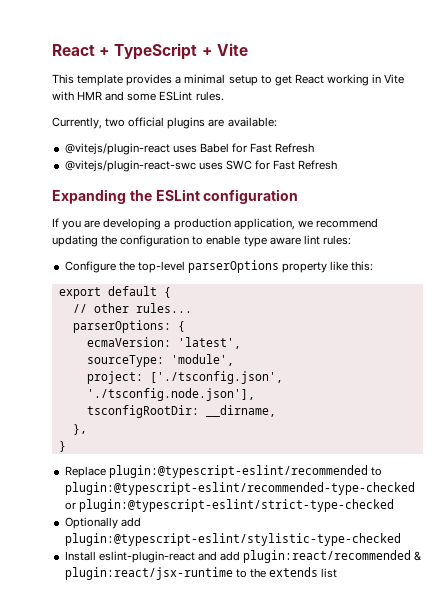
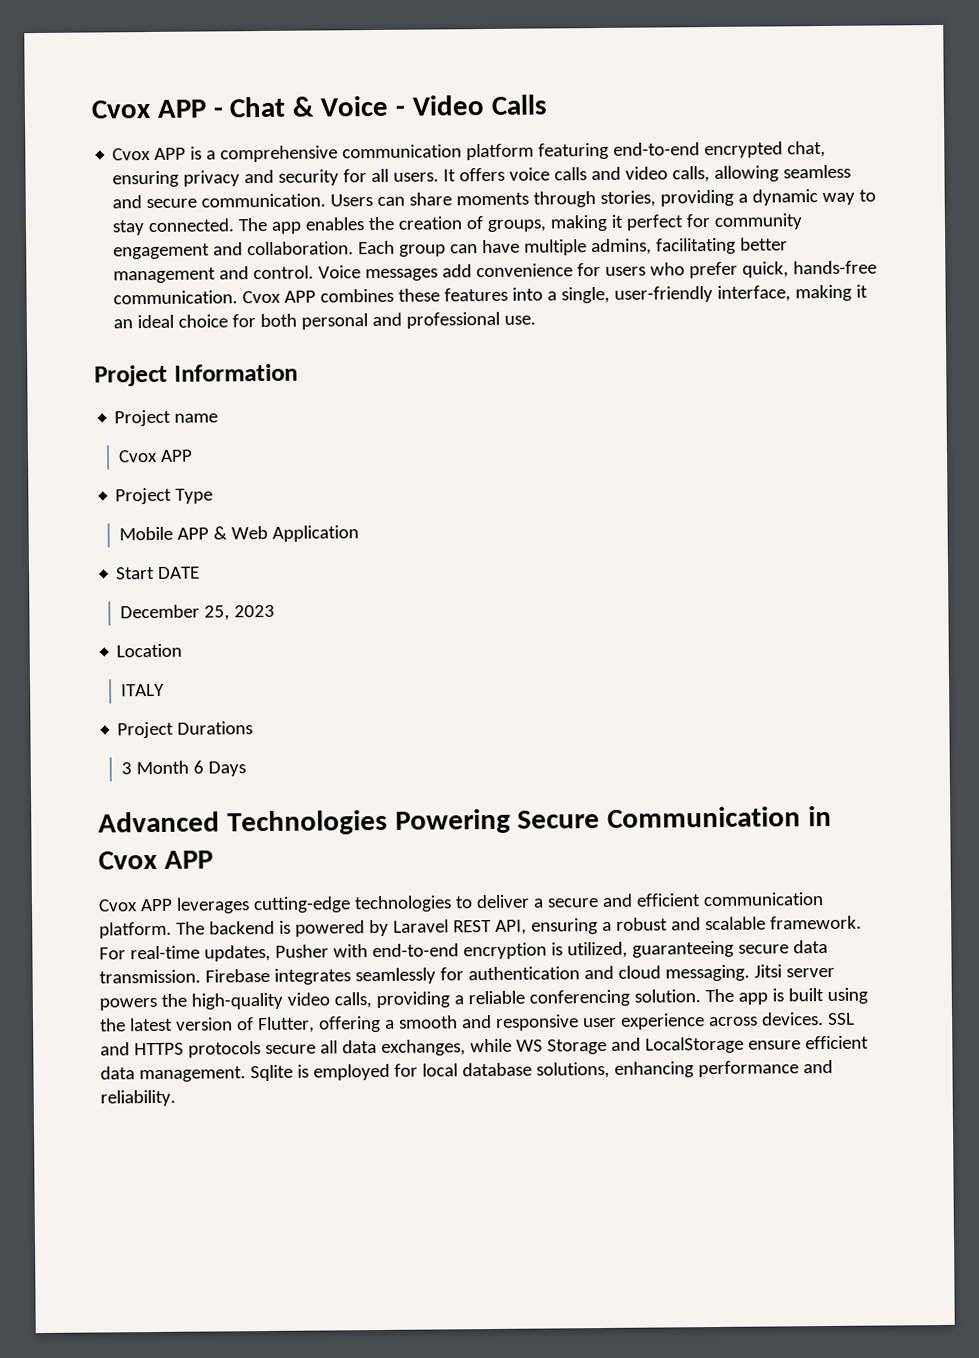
[52,43,248,60] [52,74,405,86] [52,91,224,101] [52,117,277,129] [64,143,315,155] [64,160,338,172] [52,189,299,204] [52,218,378,230] [52,235,351,247] [64,260,374,273] [58,286,171,299] [72,303,192,313] [72,320,185,333] [86,337,241,349] [86,354,234,367] [86,371,283,384] [86,388,255,401] [86,405,276,418] [72,424,87,435] [58,441,66,452] [64,465,382,478] [64,482,415,495] [64,499,394,512] [64,517,141,529] [64,533,401,546] [64,550,422,563] [64,567,338,580] React + TypeScript + Vite // This template provides a minimal setup to get React working in Vite with HMR and some ESLint rules. // Currently, two official plugins are available: // @vitejs/plugin-react uses Babel for Fast Refresh // @vitejs/plugin-react-swc uses SWC for Fast Refresh // Expanding the ESLint configuration // If you are developing a production application, we recommend updating the configuration to enable type aware lint rules: // Configure the top-level parserOptions property like this: // export default { // // other rules... // parserOptions: { // ecmaVersion: 'latest', // sourceType: 'module', // project: ['./tsconfig.json', './tsconfig.node.json'], // tsconfigRootDir: __dirname, // }, // } // Replace plugin:@typescript-eslint/recommended to plugin:@typescript-eslint/recommended-type-checked or plugin:@typescript-eslint/strict-type-checked // Optionally add plugin:@typescript-eslint/stylistic-type-checked // Install eslint-plugin-react and add plugin:react/recommended & plugin:react/jsx-runtime to the extends list -> [91,94,547,119] [112,140,827,163] [112,164,852,188] [112,189,877,209] [112,213,804,236] [113,237,789,260] [113,260,878,284] [113,284,869,305] [113,311,537,330] [94,363,298,387] [114,409,219,427] [118,449,194,463] [115,487,214,505] [119,525,360,542] [115,566,201,580] [120,604,276,621] [116,643,183,658] [121,683,166,697] [117,721,254,739] [121,760,247,777] [98,805,833,836] [98,850,213,870] [98,892,824,914] [99,915,862,939] [99,940,828,962] [99,964,835,985] [99,987,868,1011] [100,1012,855,1034] [100,1035,869,1058] [100,1059,833,1083] [100,1089,176,1107] Cvox APP - Chat & Voice - Video Calls // Cvox APP is a comprehensive communication platform featuring end-to-end encrypted chat, ensuring privacy and security for all users. It offers voice calls and video calls, allowing seamless and secure communication. Users can share moments through stories, providing a dynamic way to stay connected. The app enables the creation of groups, making it perfect for community engagement and collaboration. Each group can have multiple admins, facilitating better management and control. Voice messages add convenience for users who prefer quick, hands-free communication. Cvox APP combines these features into a single, user-friendly interface, making it an ideal choice for both personal and professional use. // Project Information // Project name // Cvox APP // Project Type // Mobile APP & Web Application // Start DATE // December 25, 2023 // Location // ITALY // Project Durations // 3 Month 6 Days // Advanced Technologies Powering Secure Communication in Cvox APP // Cvox APP leverages cutting-edge technologies to deliver a secure and efficient communication platform. The backend is powered by Laravel REST API, ensuring a robust and scalable framework. For real-time updates, Pusher with end-to-end encryption is utilized, guaranteeing secure data transmission. Firebase integrates seamlessly for authentication and cloud messaging. Jitsi server powers the high-quality video calls, providing a reliable conferencing solution. The app is built using the latest version of Flutter, offering a smooth and responsive user experience across devices. SSL and HTTPS protocols secure all data exchanges, while WS Storage and LocalStorage ensure efficient data management. Sqlite is employed for local database solutions, enhancing performance and reliability.

